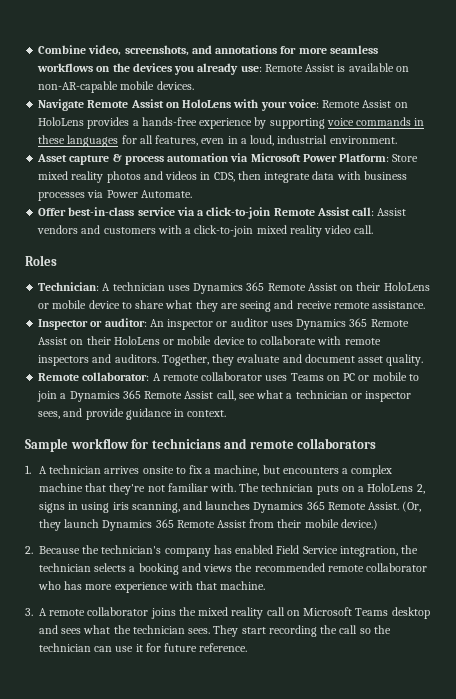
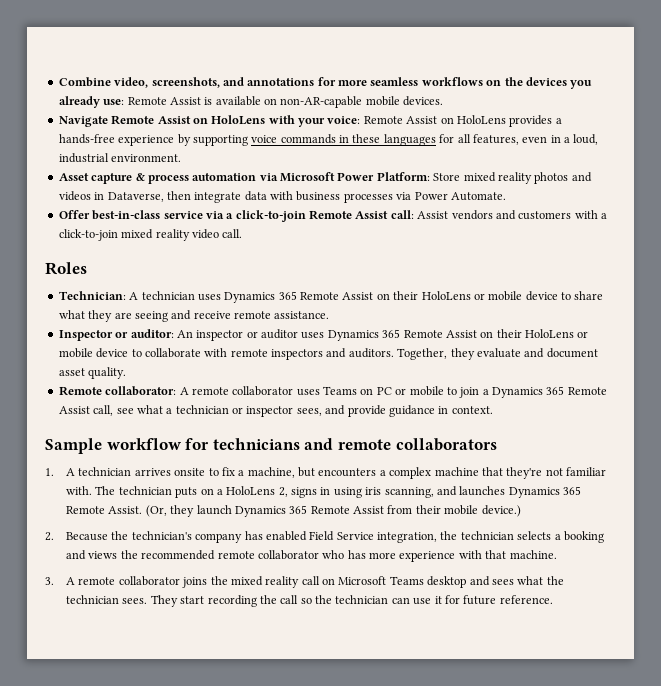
[213,172,235,182] CDS, -> [107,192,164,202] Dataverse,

